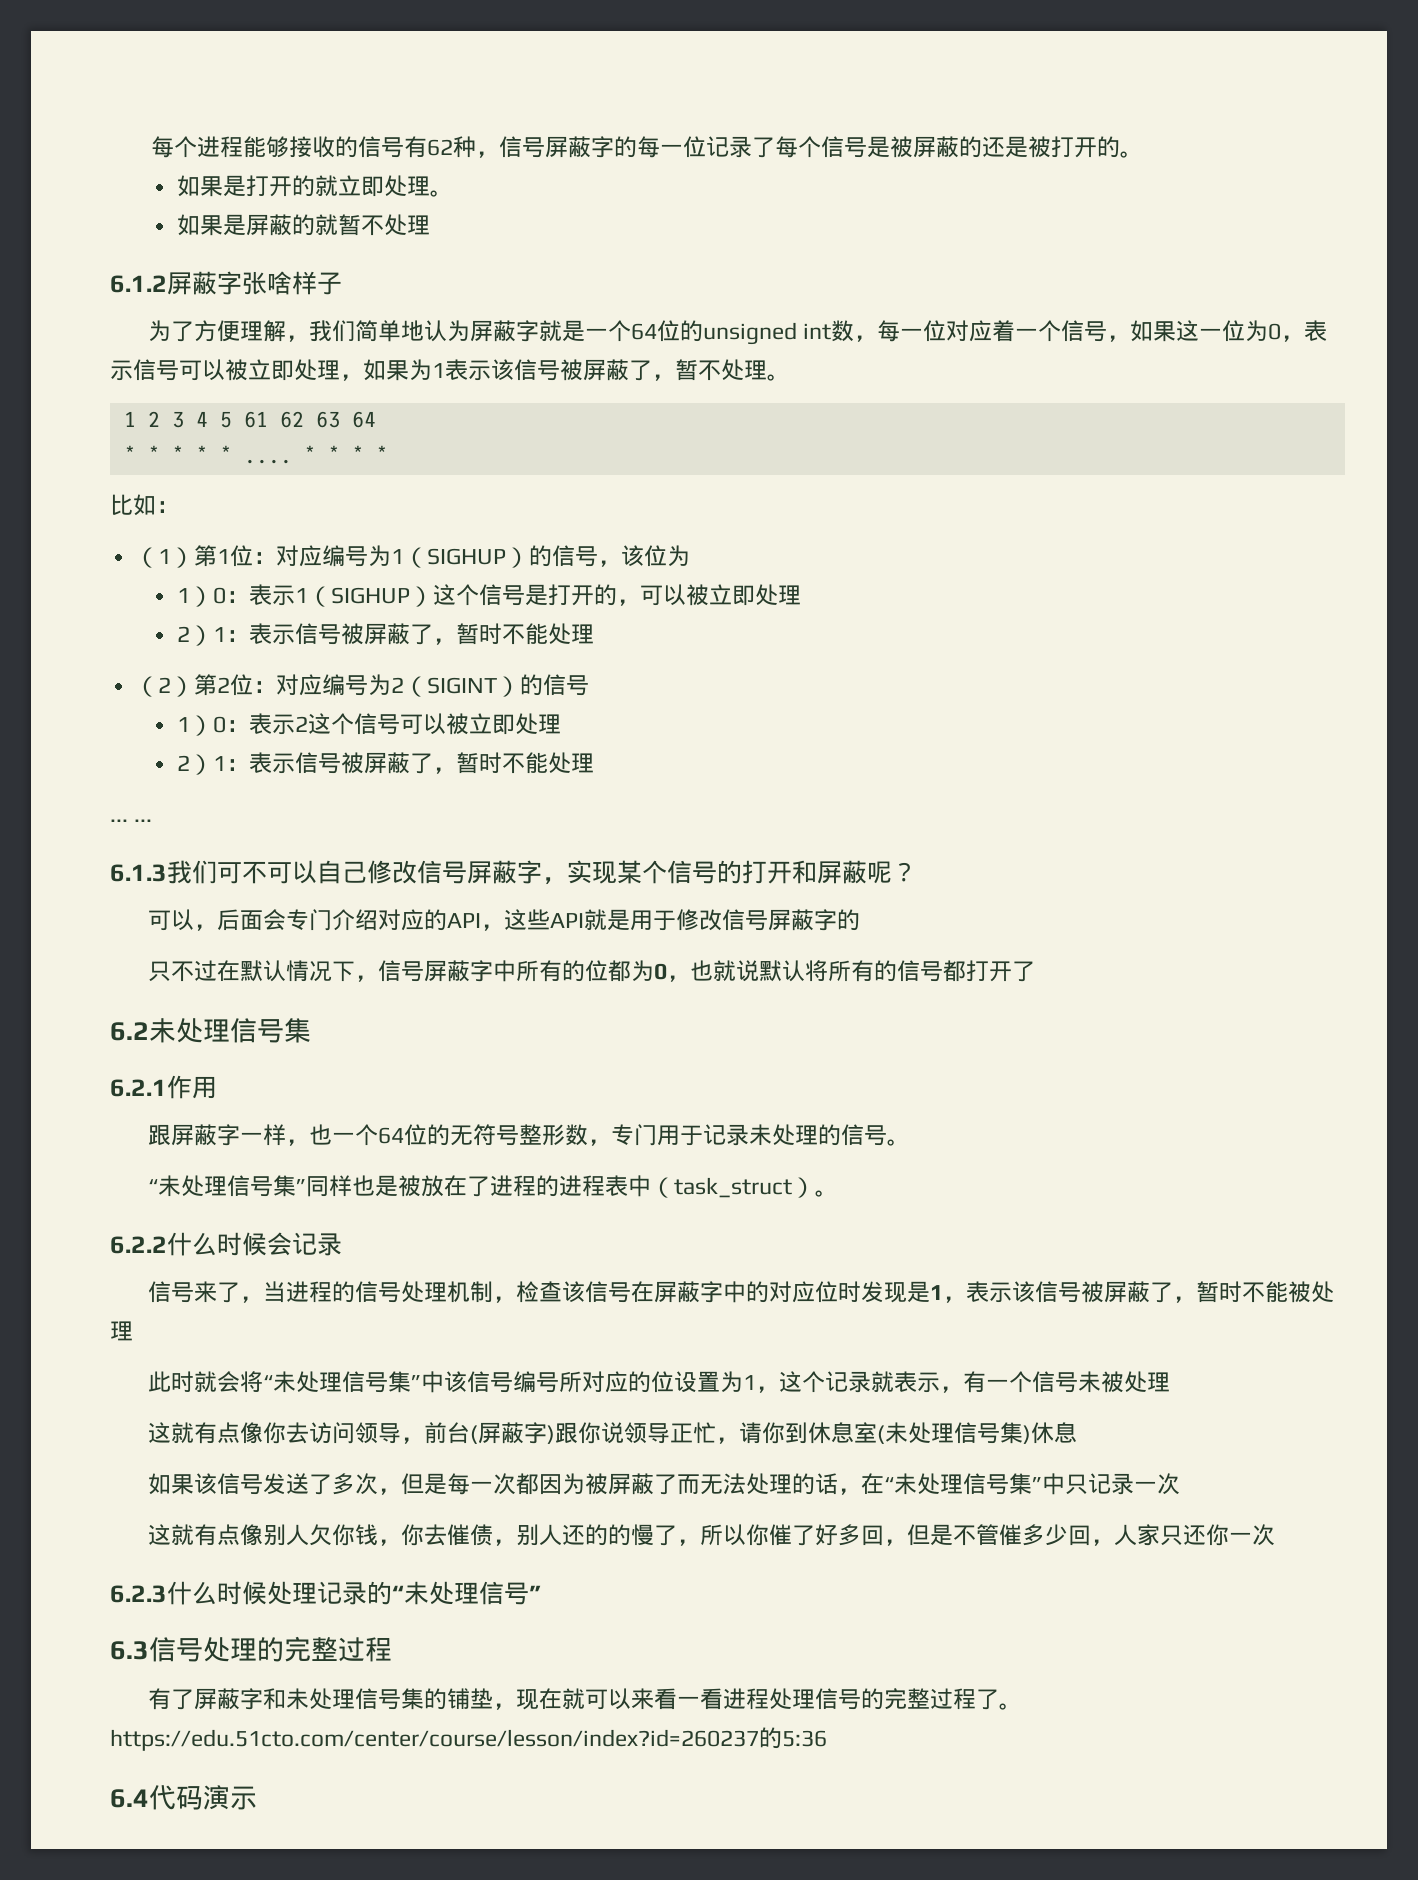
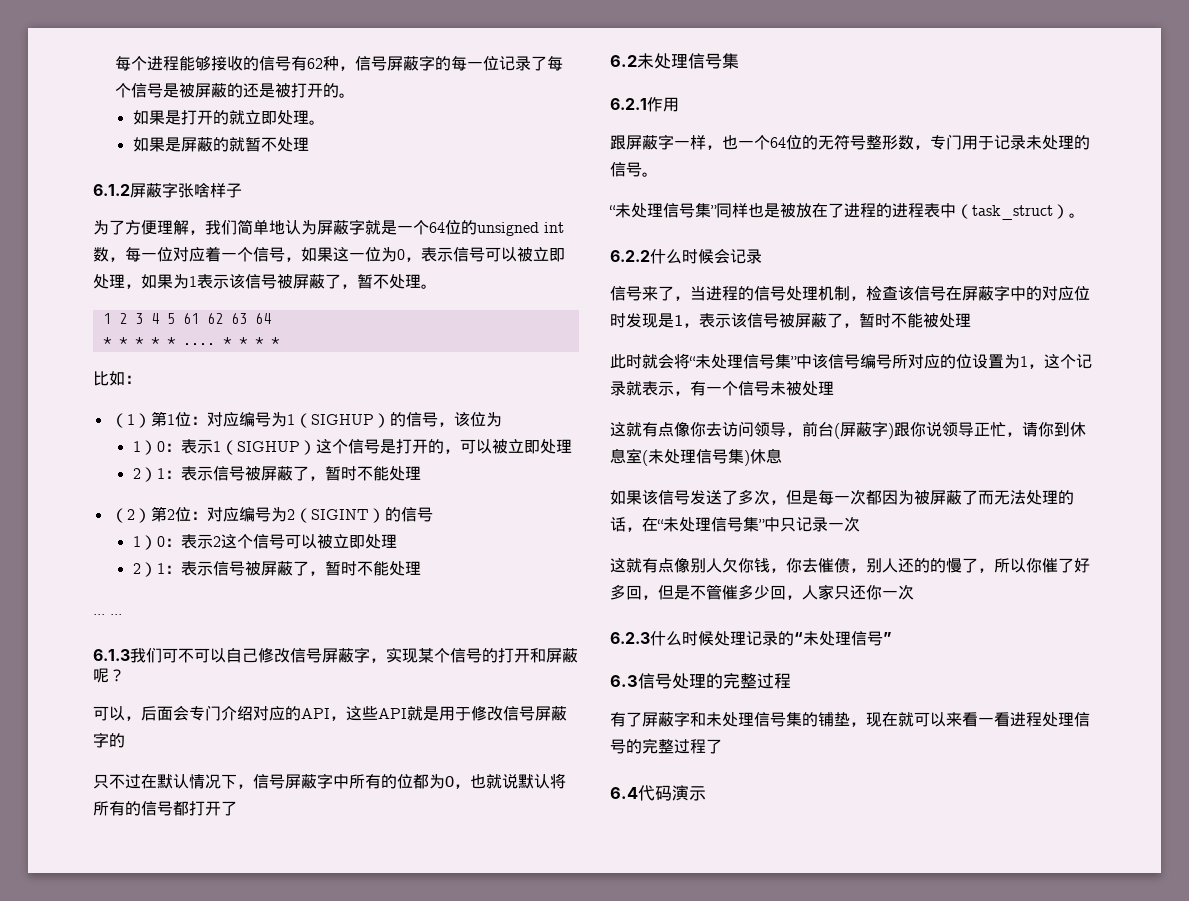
[999,1703,1023,1710] [110,1727,827,1751] 。https://edu.51cto.com/center/course/lesson/index?id=260237的5:36 -> (722, 746) none

